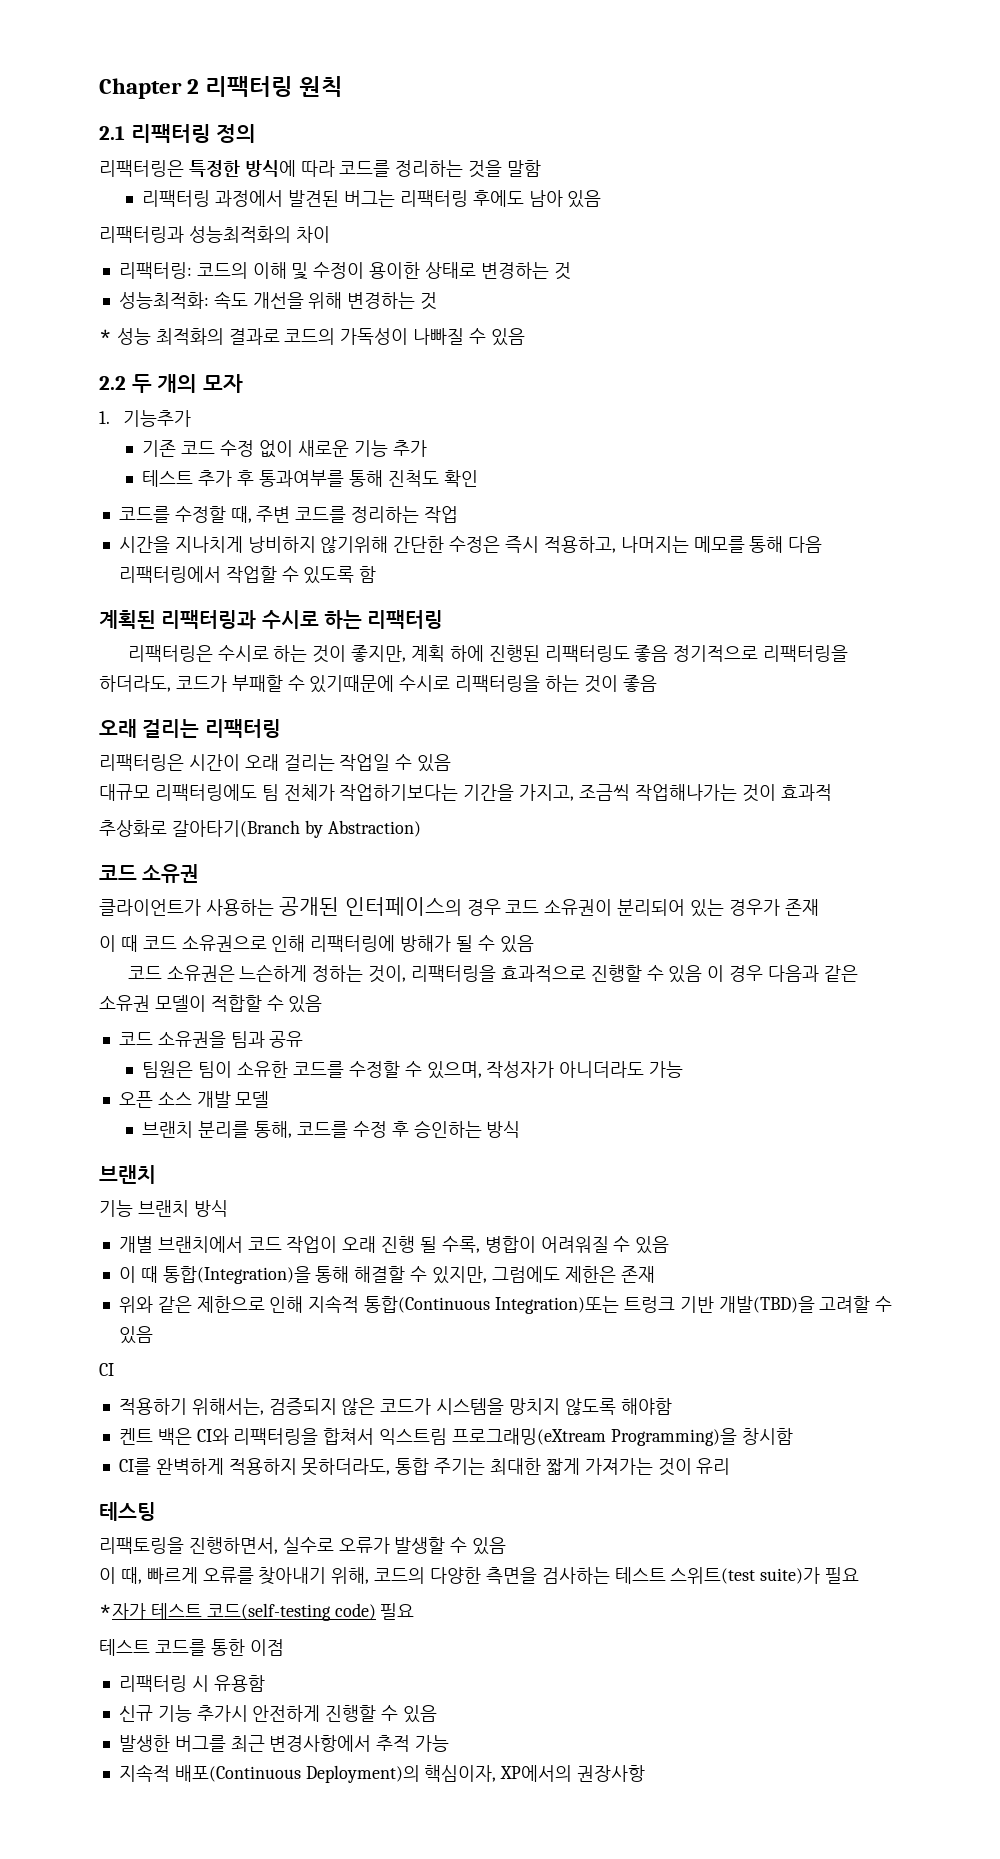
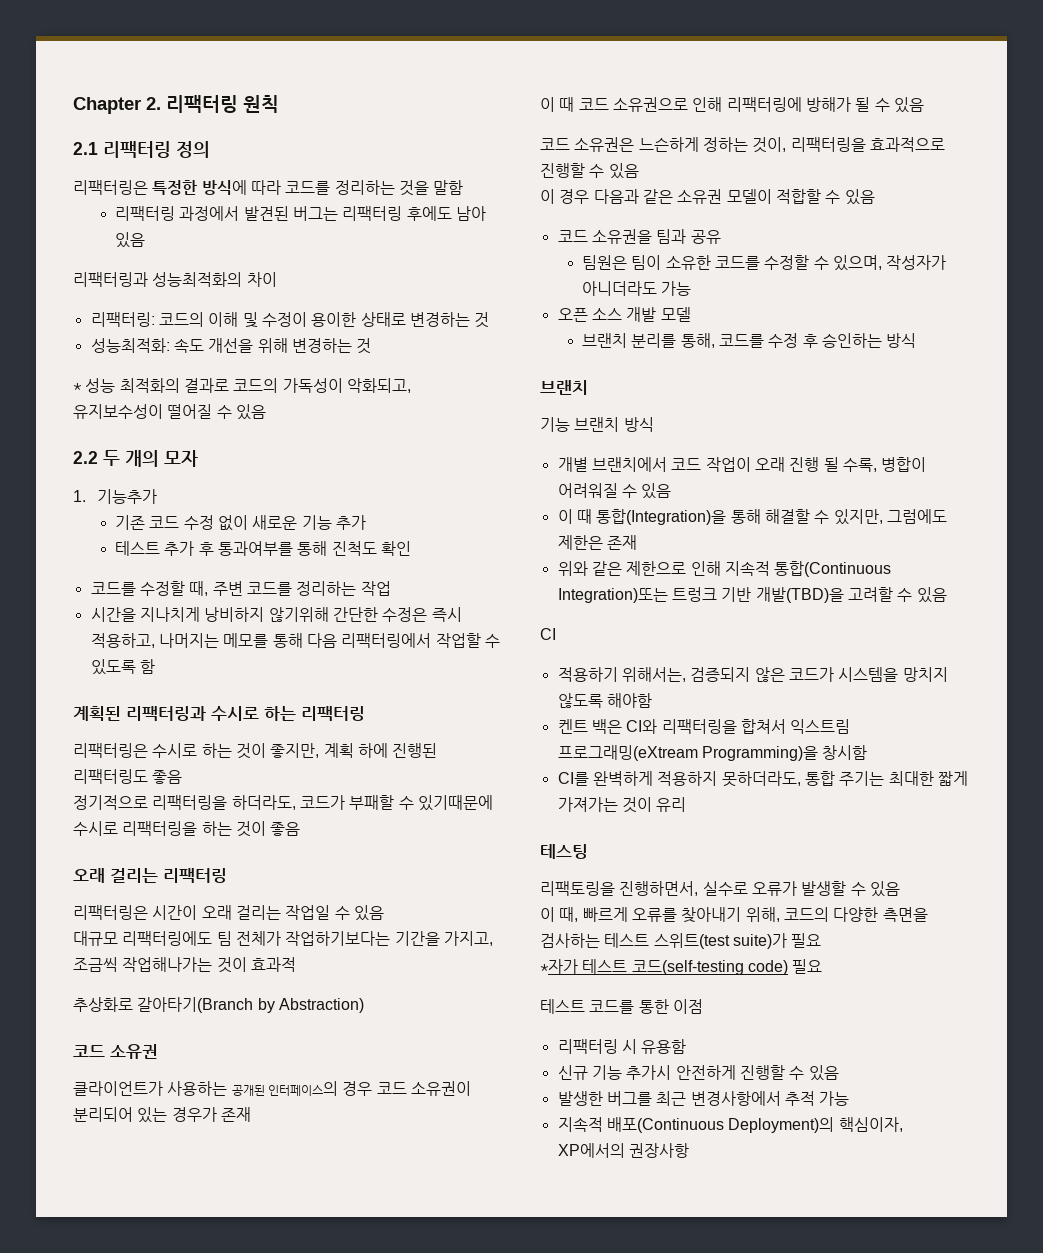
[187,79,200,94] 2 -> [146,97,161,110] 2.
[413,328,465,345] 나빠질 -> [346,378,411,393] [73,404,213,419] 악화되고, 유지보수성이 떨어질
(669, 653) none -> (183, 777) //
(703, 974) none -> (639, 171) //

